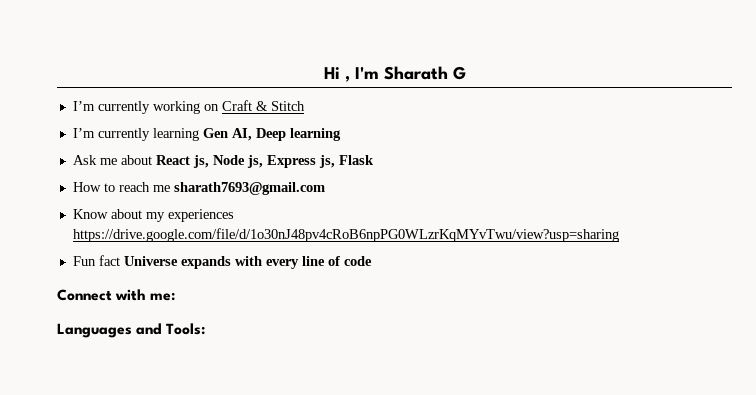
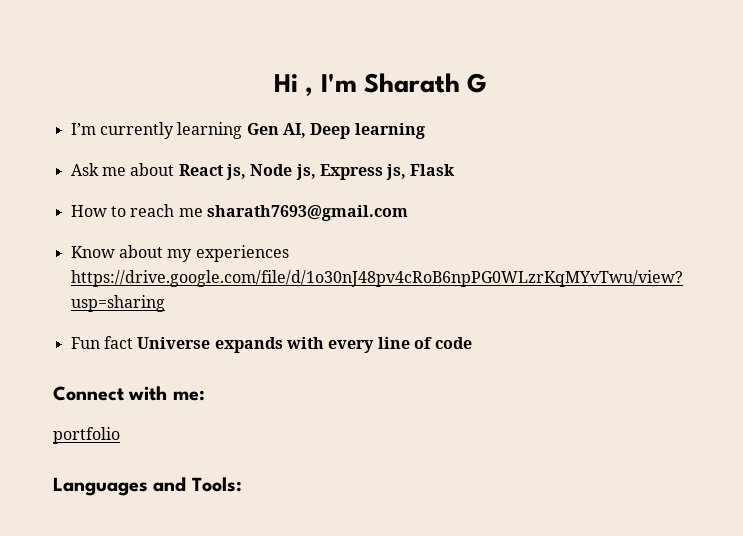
[72,100,305,114] // I’m currently working on Craft & Stitch -> (488, 83) none
(176, 296) none -> [53,427,120,444] // portfolio

